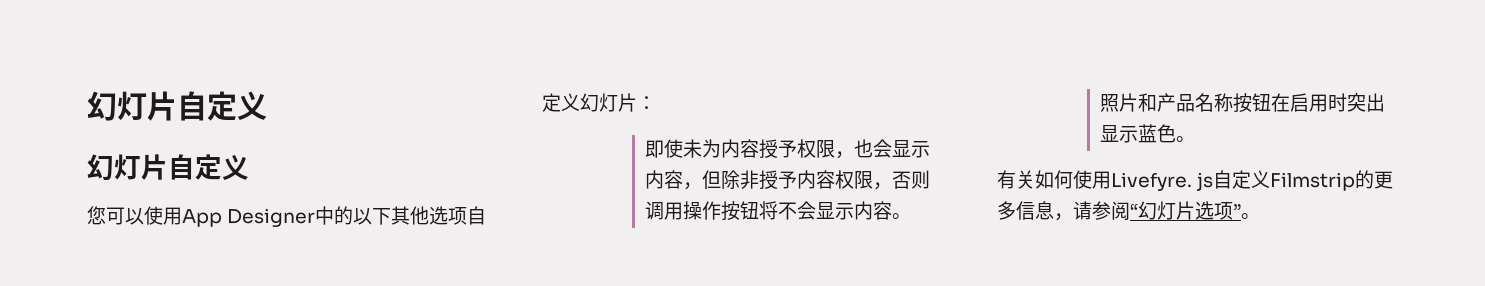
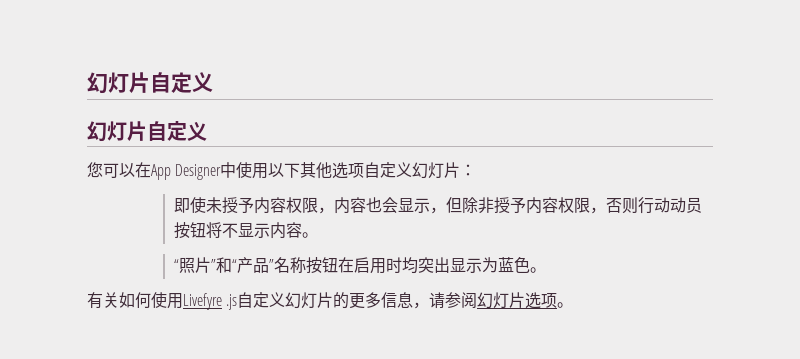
[144,206,182,225] 使用 -> [135,162,151,178] 在
[334,206,354,225] 的 -> [236,162,269,179] 使用
[702,139,855,159] 为内容授予权限， -> [221,197,366,214] 授予内容权限，内容
[645,170,684,189] 内容 -> (430, 205) none
[645,201,722,220] 调用操作 -> [637,197,702,214] 行动动员
[797,201,817,220] 会 -> (238, 230) none
[1100,93,1196,112] 照片和产品 -> [173,257,274,273] “照片”和“产品”
(1348, 102) none -> [401,257,418,274] 均
(1139, 134) none -> [481,257,498,273] 为
[1111,170,1356,191] Livefyre. js自定义Filmstrip -> [183,292,334,310] Livefyre .js自定义幻灯片
[1130,203,1138,218] “ -> (478, 300) none
[1233,203,1241,218] ” -> (558, 300) none

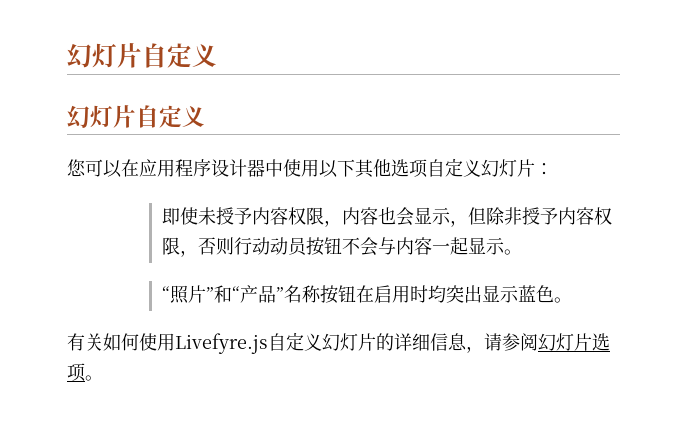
[151,164,222,180] App Designer -> [139,159,265,177] 应用程序设计器
[205,222,302,239] 将不显示内容 -> [341,237,505,256] 不会与内容一起显示
[481,257,498,273] 为 -> (519, 294) none
[183,293,238,310] Livefyre .js -> [175,333,268,354] Livefyre.js
[349,292,382,309] 更多 -> [394,333,430,351] 详细

